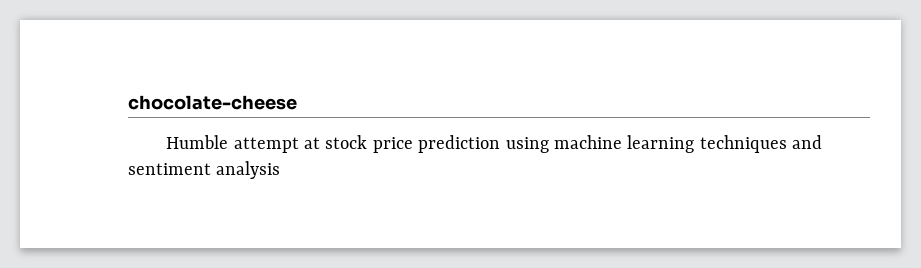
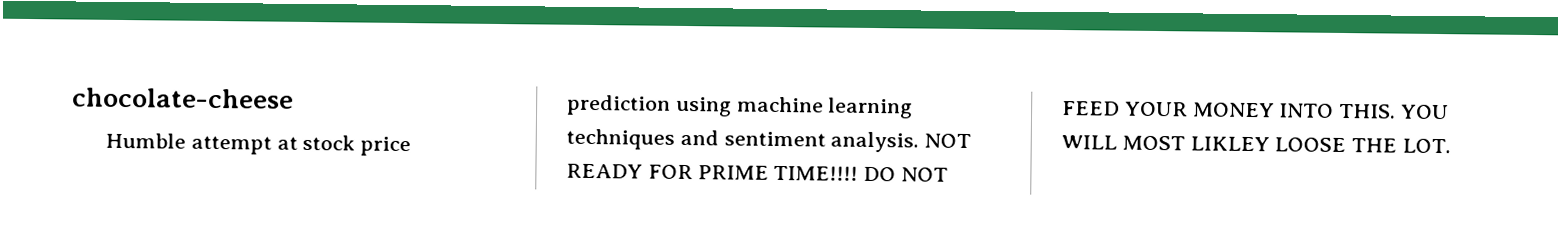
[216,161,281,179] analysis -> [830,131,972,153] [566,163,949,182] [1062,101,1450,120] [1061,135,1452,154] analysis. NOT READY FOR PRIME TIME!!!! DO NOT FEED YOUR MONEY INTO THIS. YOU WILL MOST LIKLEY LOOSE THE LOT.

